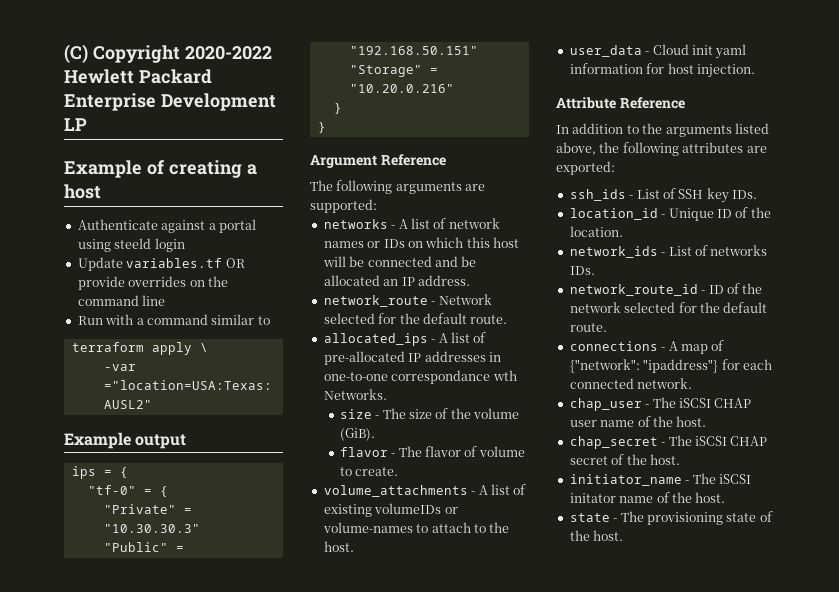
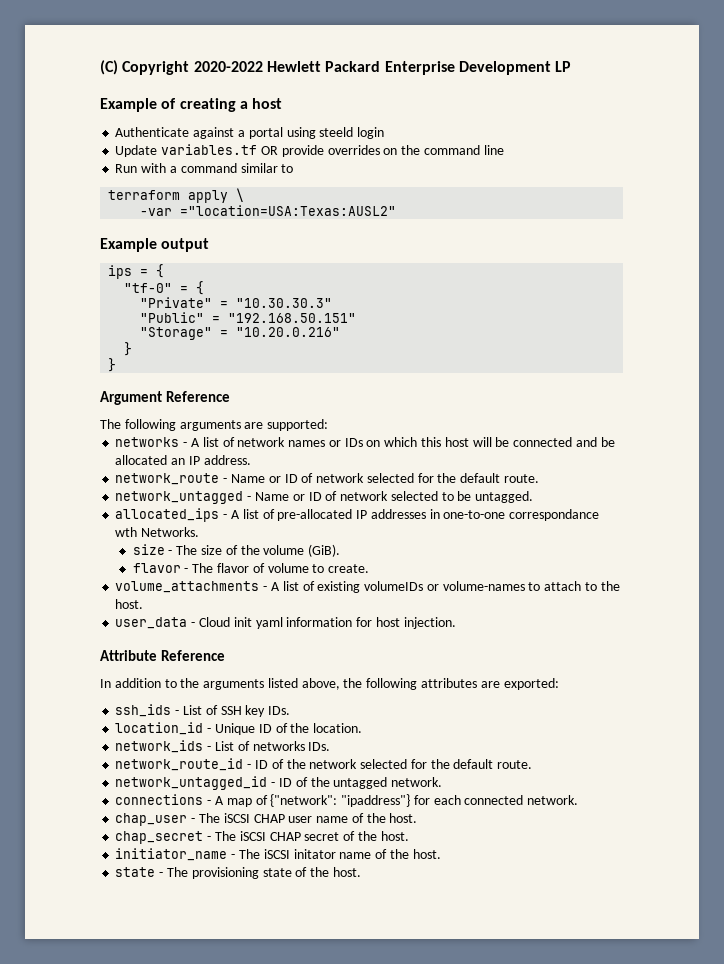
[438,294,492,305] [323,313,508,324] Network selected for the default route. -> [230,473,539,483] [115,491,534,504] Name or ID of network selected for the default route. // network_untagged - Name or ID of network selected to be untagged.
(607, 327) none -> [115,776,443,790] // network_untagged_id - ID of the untagged network.

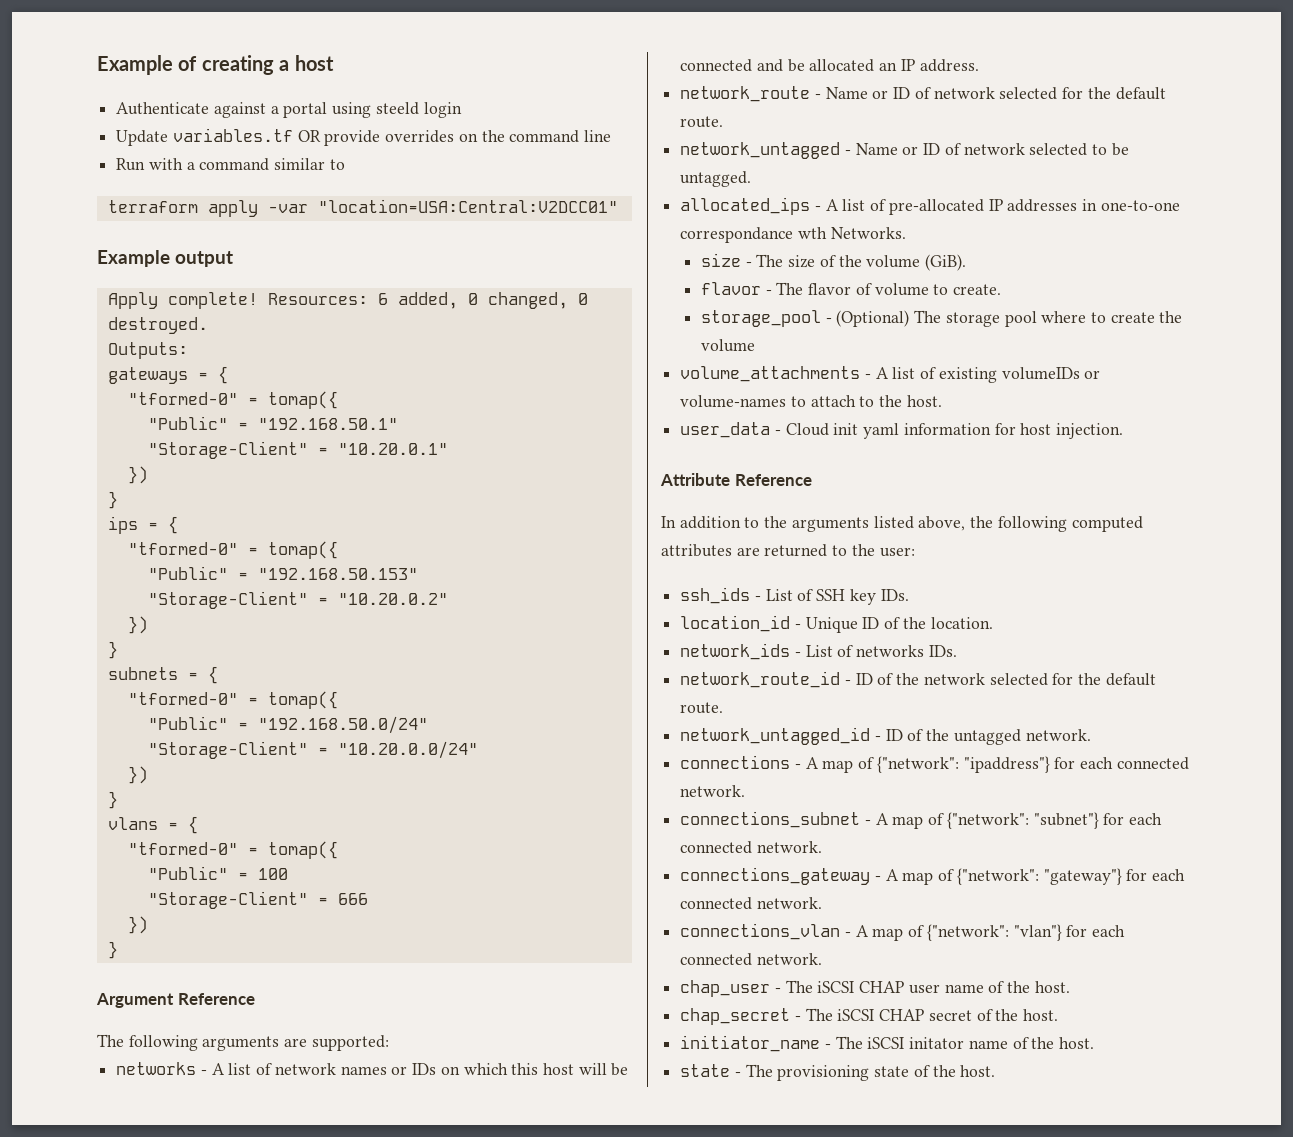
[100,60,572,75] (C) Copyright 2020-2022 Hewlett Packard Enterprise Development LP // -> (97, 65) none
[236,188,245,202] [140,205,397,216] \ // -var ="location=USA:Texas:AUSL2" -> [267,199,618,213] -var "location=USA:Central:V2DCC01"
[108,264,165,279] [124,281,205,295] [140,297,333,308] [140,312,357,323] [140,327,341,340] [124,342,133,356] ips = { // "tf-0" = { // "Private" = "10.30.30.3" // "Public" = "192.168.50.151" // "Storage" = "10.20.0.216" // } -> [107,292,588,309] [107,317,208,334] [107,342,188,359] [107,366,228,384] [127,391,338,409] [147,416,398,430] [147,441,448,459] [127,466,148,484] [107,491,118,509] [107,516,178,534] [127,541,338,559] [147,566,418,580] [147,591,448,609] [127,616,148,634] [107,641,118,659] [107,666,218,684] [127,691,338,709] [147,716,428,734] [147,741,478,759] [127,766,148,784] [107,791,118,809] [107,816,198,834] [127,841,338,859] [147,866,288,880] [147,891,368,909] [127,916,148,934] Apply complete! Resources: 6 added, 0 changed, 0 destroyed. // Outputs: // gateways = { // "tformed-0" = tomap({ // "Public" = "192.168.50.1" // "Storage-Client" = "10.20.0.1" // }) // } // ips = { // "tformed-0" = tomap({ // "Public" = "192.168.50.153" // "Storage-Client" = "10.20.0.2" // }) // } // subnets = { // "tformed-0" = tomap({ // "Public" = "192.168.50.0/24" // "Storage-Client" = "10.20.0.0/24" // }) // } // vlans = { // "tformed-0" = tomap({ // "Public" = 100 // "Storage-Client" = 666 // })
(370, 568) none -> [700,310,1183,327] [700,339,755,352] // storage_pool - (Optional) The storage pool where to create the volume
(418, 684) none -> [1071,516,1143,532] computed
[503,678,559,690] exported: -> [764,544,915,557] returned to the user:
(579, 800) none -> [680,811,1163,829] [680,841,822,854] [680,867,1186,885] [680,897,822,910] [680,923,1126,941] [680,953,822,966] // connections_subnet - A map of {"network": "subnet"} for each connected network. // connections_gateway - A map of {"network": "gateway"} for each connected network. // connections_vlan - A map of {"network": "vlan"} for each connected network.

